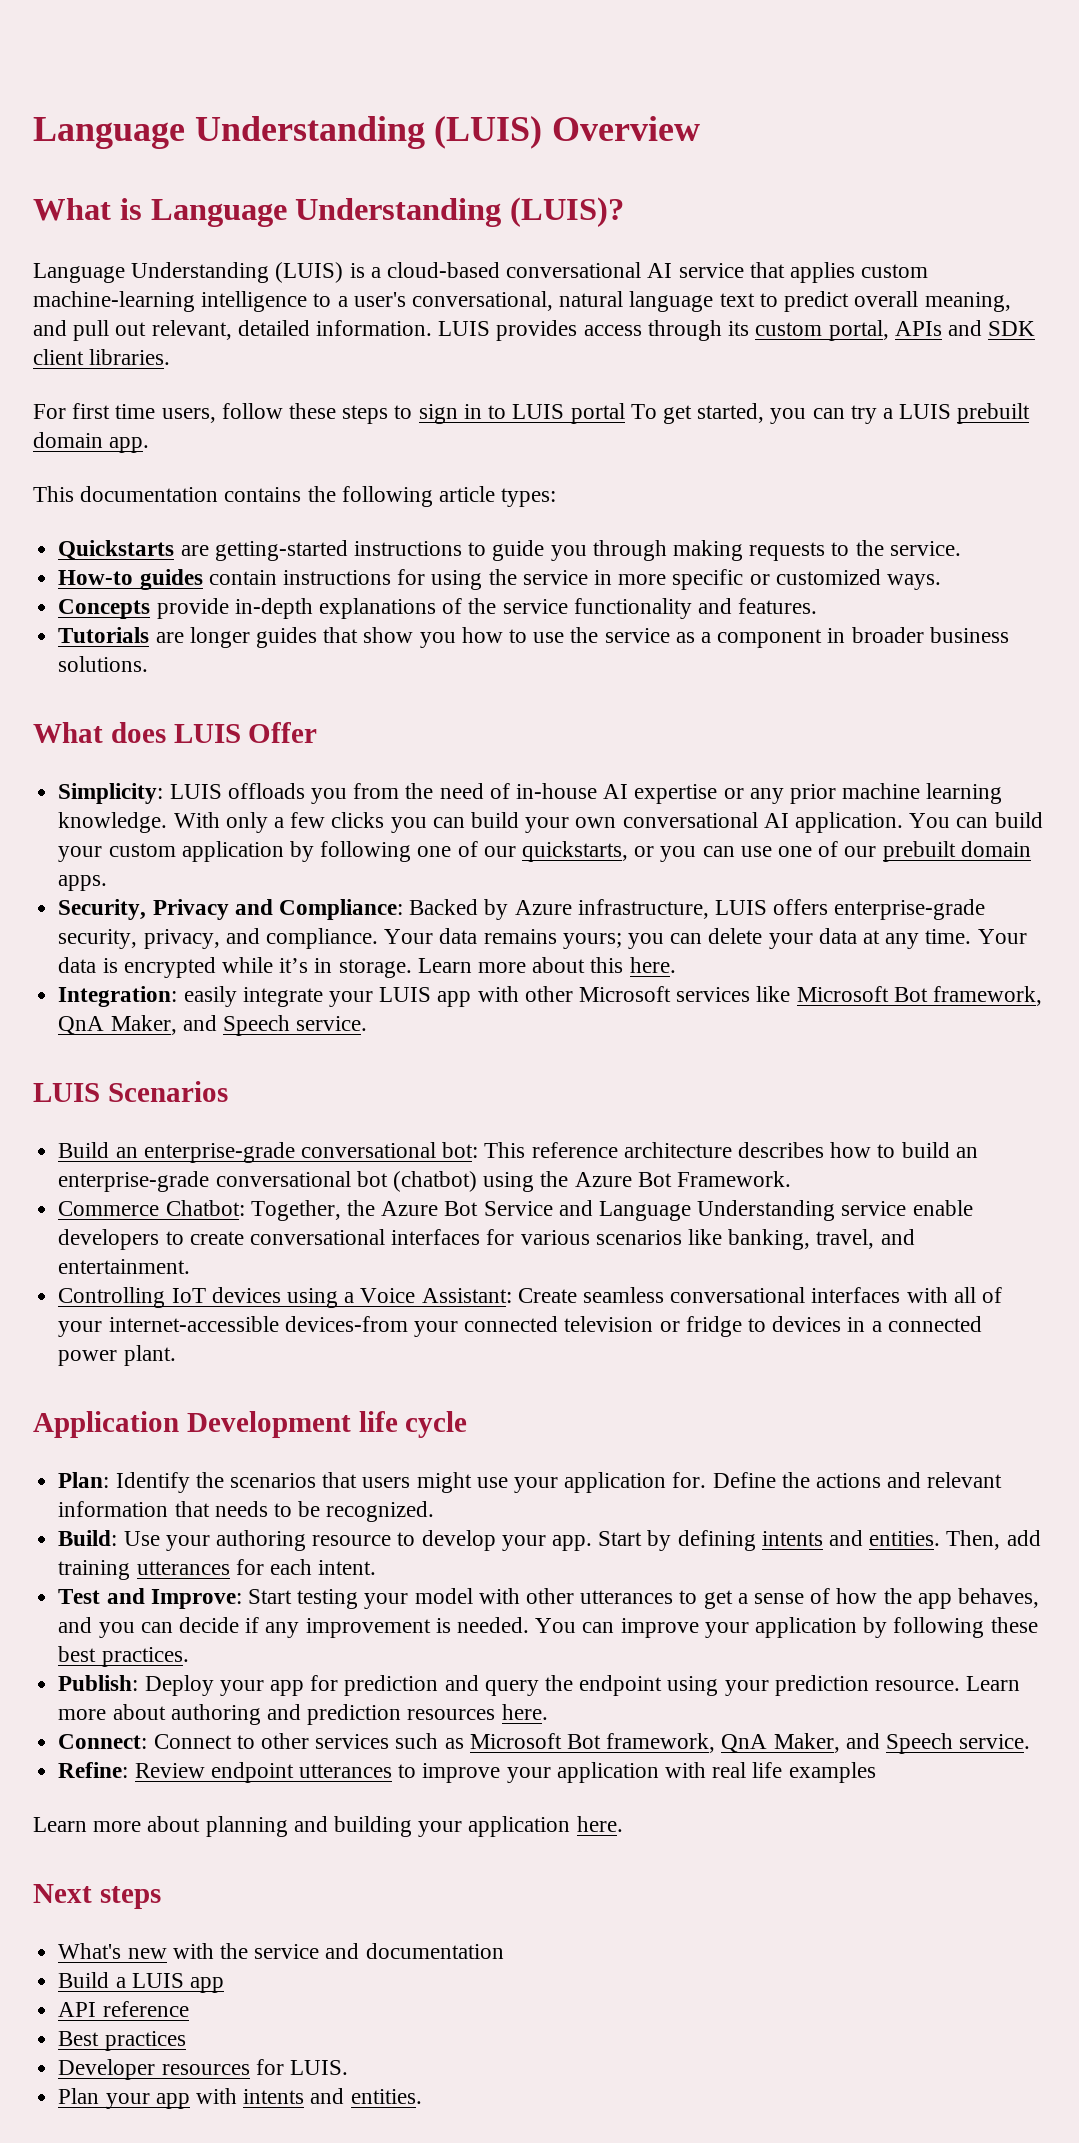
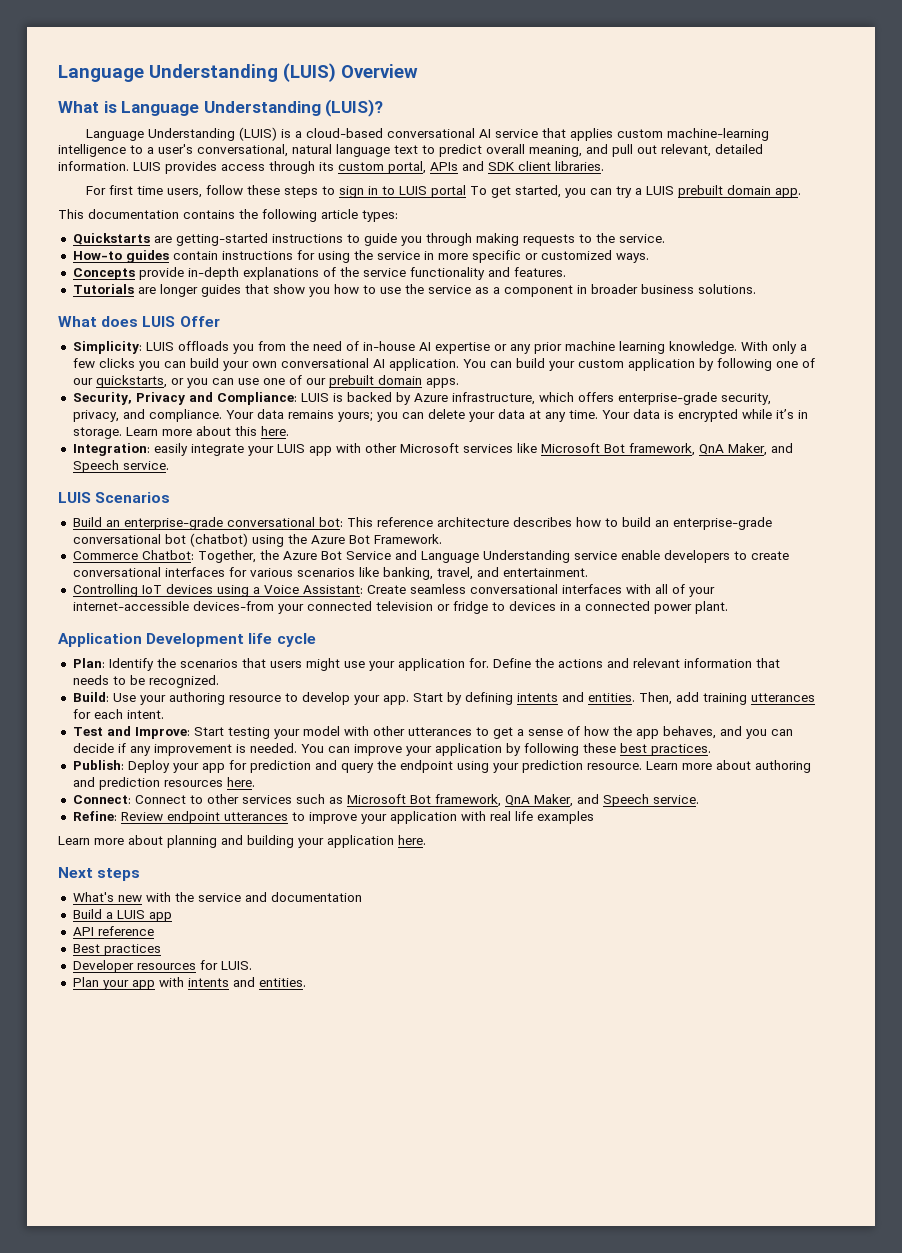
[409,899,479,915] Backed -> [300,392,392,402] LUIS is backed
[714,900,767,915] LUIS -> [538,392,574,402] which

